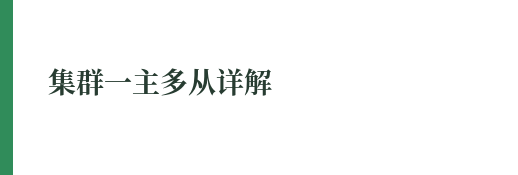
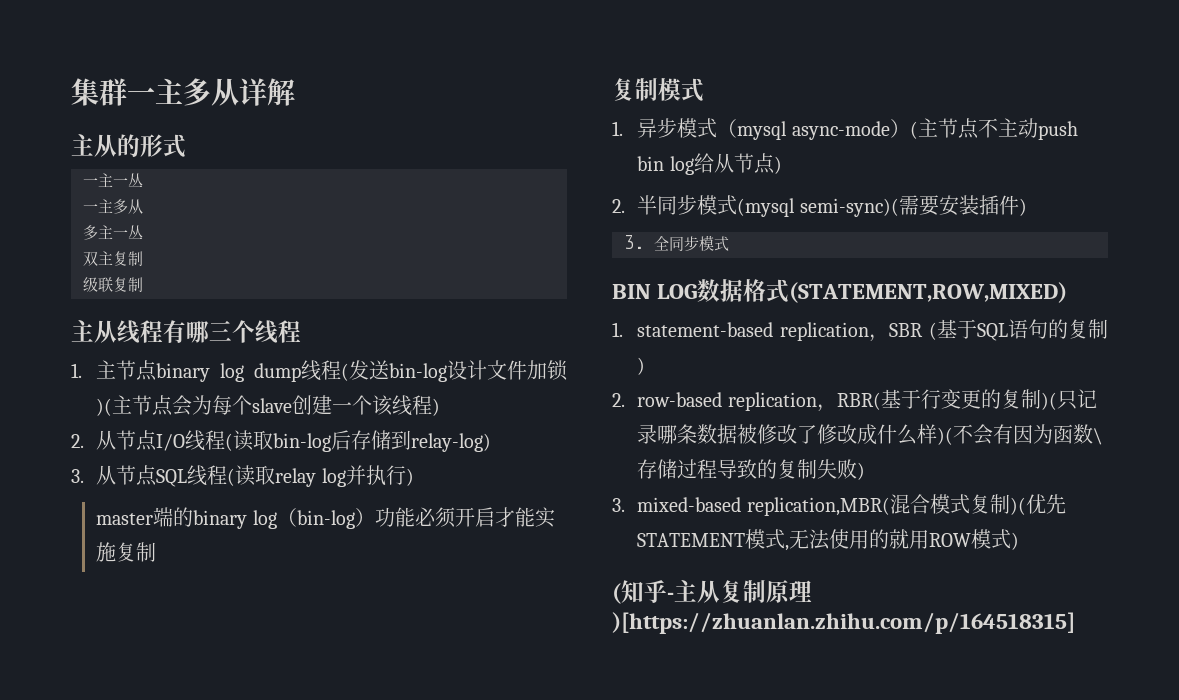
(272, 82) none -> [71,134,186,158] [83,173,143,187] [83,199,143,214] [83,225,143,240] [83,251,143,266] [83,277,143,292] [71,320,301,344] [71,360,568,382] [96,395,441,416] [71,430,492,452] [71,465,414,487] [96,507,555,529] [96,542,157,562] [612,78,704,102] [612,118,1078,140] [637,153,782,175] [612,195,1027,217] [624,235,729,251] [612,279,1068,303] [612,319,1108,342] [637,357,646,375] [612,389,1097,412] [637,424,1104,445] [637,459,866,480] [612,494,1066,516] [637,529,1020,551] [612,580,812,604] [612,612,1075,634] // 主从的形式 // 一主一丛 // 一主多从 // 多主一丛 // 双主复制 // 级联复制 // 主从线程有哪三个线程 // 1.主节点binary log dump线程(发送bin-log设计文件加锁)(主节点会为每个slave创建一个该线程) // 2.从节点I/O线程(读取bin-log后存储到relay-log) // 3.从节点SQL线程(读取relay log并执行) // master端的binary log（bin-log）功能必须开启才能实施复制 // 复制模式 // 1.异步模式（mysql async-mode）(主节点不主动push bin log给从节点) // 2.半同步模式(mysql semi-sync)(需要安装插件) // 3.全同步模式 // BIN LOG数据格式(STATEMENT,ROW,MIXED) // 1. statement-based replication，SBR (基于SQL语句的复制) // 2. row-based replication，RBR(基于行变更的复制)(只记录哪条数据被修改了修改成什么样)(不会有因为函数\存储过程导致的复制失败) // 3. mixed-based replication,MBR(混合模式复制)(优先STATEMENT模式,无法使用的就用ROW模式) // (知乎-主从复制原理)[https://zhuanlan.zhihu.com/p/164518315]

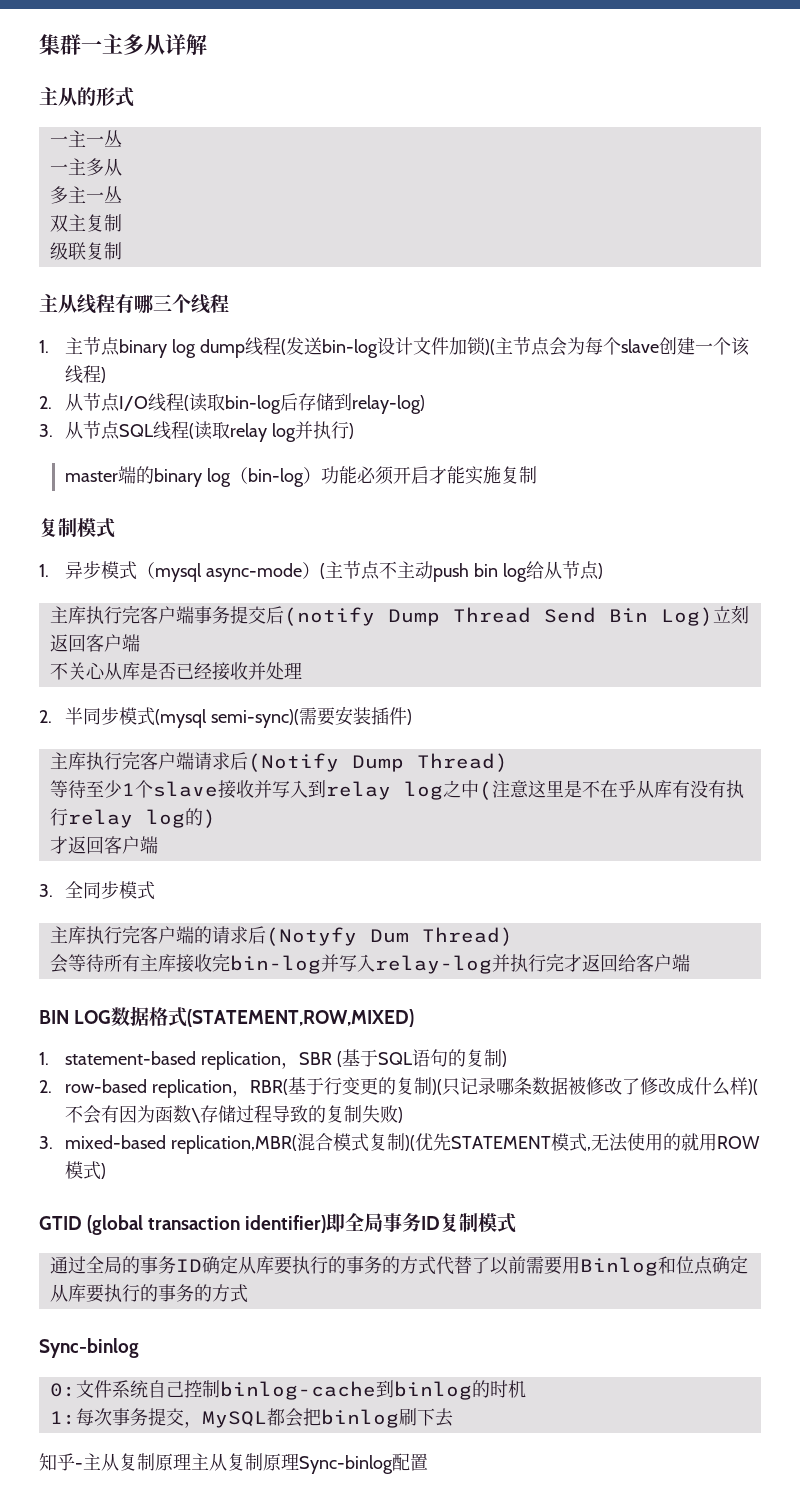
(782, 165) none -> [49,605,749,626] [49,634,140,652] [49,662,302,681] // 主库执行完客户端事务提交后(notify Dump Thread Send Bin Log)立刻返回客户端 // 不关心从库是否已经接收并处理
[624,235,729,251] 3.全同步模式 -> [49,751,508,772] [49,780,744,800] [49,808,216,828] [49,836,158,854] [39,881,155,900] [49,925,513,946] [49,953,690,974] 主库执行完客户端请求后(Notify Dump Thread) // 等待至少1个slave接收并写入到relay log之中(注意这里是不在乎从库有没有执行relay log的) // 才返回客户端 // 3.全同步模式 // 主库执行完客户端的请求后(Notyfy Dum Thread) // 会等待所有主库接收完bin-log并写入relay-log并执行完才返回给客户端
[612,583,621,604] ( -> [39,1213,517,1235] [49,1255,748,1276] [49,1284,248,1303] [39,1338,139,1358] [49,1380,526,1400] [49,1408,453,1428] GTID (global transaction identifier)即全局事务ID复制模式 // 通过全局的事务ID确定从库要执行的事务的方式代替了以前需要用Binlog和位点确定从库要执行的事务的方式 // Sync-binlog // 0:文件系统自己控制binlog-cache到binlog的时机 // 1:每次事务提交，MySQL都会把binlog刷下去 //
[612,612,1075,634] )[https://zhuanlan.zhihu.com/p/164518315] -> [191,1453,428,1474] 主从复制原理Sync-binlog配置

